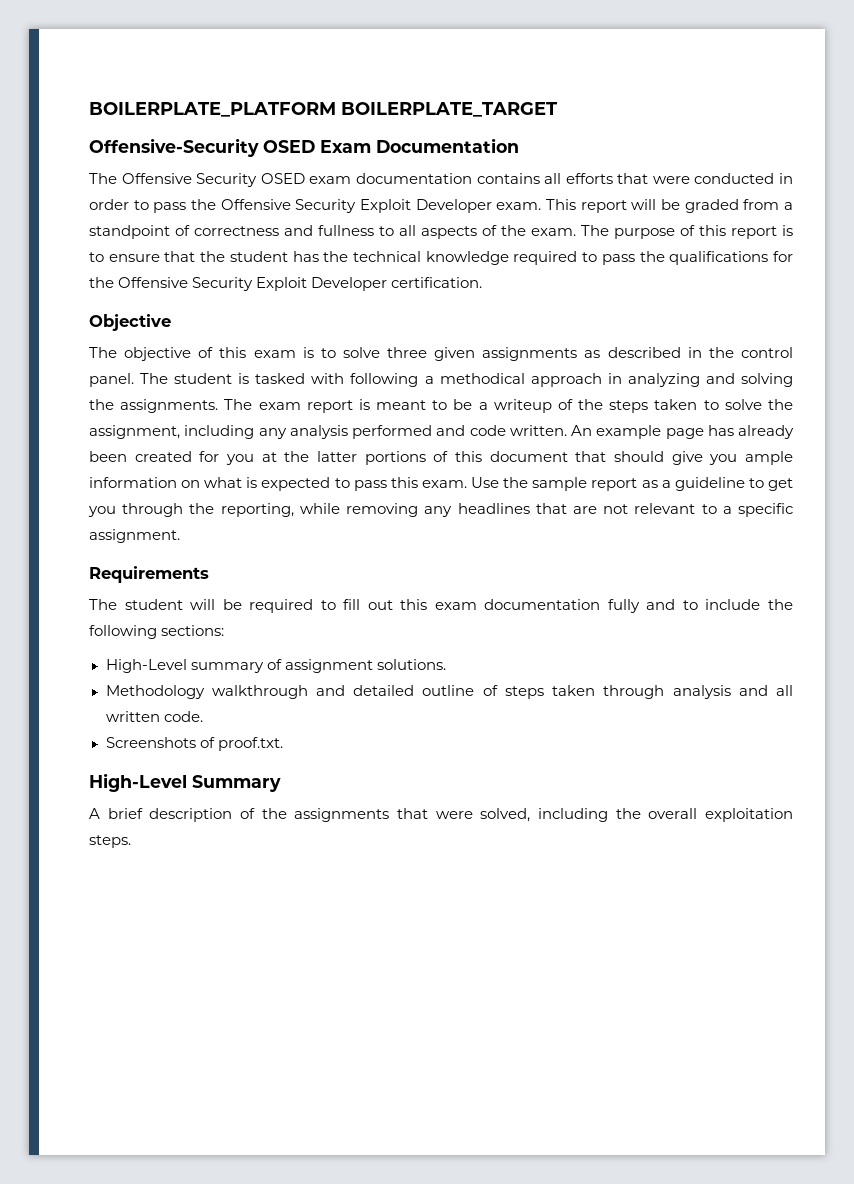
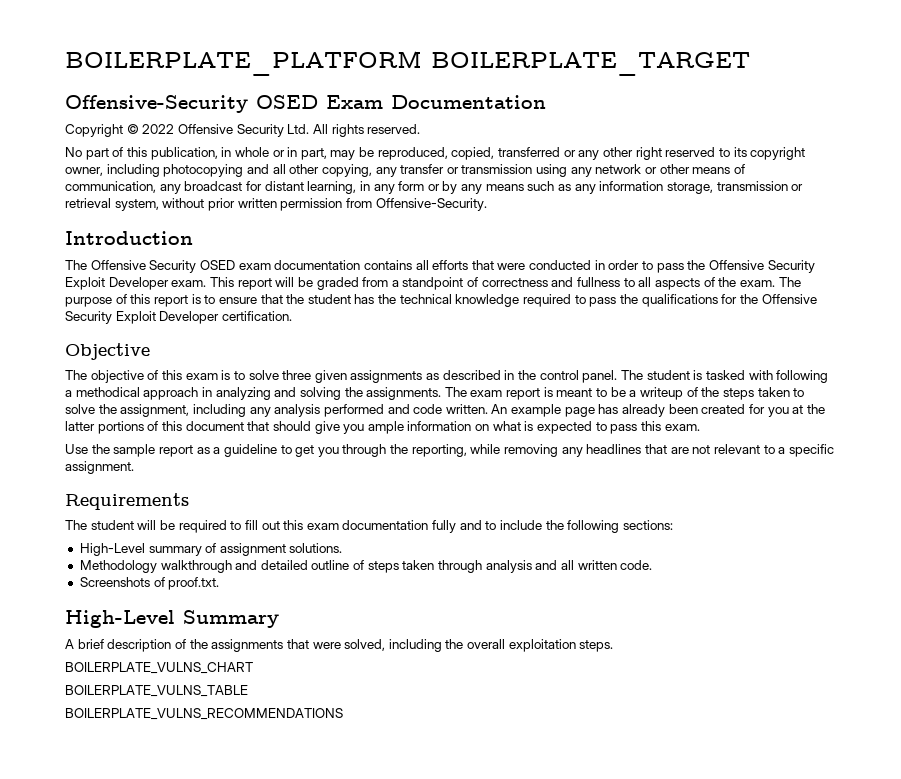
(519, 145) none -> [65,124,421,137] [65,147,806,160] [65,164,745,177] [65,181,804,194] [65,198,487,211] [65,231,193,245] // Copyright © 2022 Offensive Security Ltd. All rights reserved. // No part of this publication, in whole or in part, may be reproduced, copied, transferred or any other right reserved to its copyright owner, including photocopying and all other copying, any transfer or transmission using any network or other means of communication, any broadcast for distant learning, in any form or by any means such as any information storage, transmission or retrieval system, without prior written permission from Offensive-Security. // Introduction
(467, 484) none -> (700, 427) //
(131, 841) none -> [65,662,253,674] [65,685,248,697] [65,708,343,720] // BOILERPLATE_VULNS_CHART // BOILERPLATE_VULNS_TABLE // BOILERPLATE_VULNS_RECOMMENDATIONS

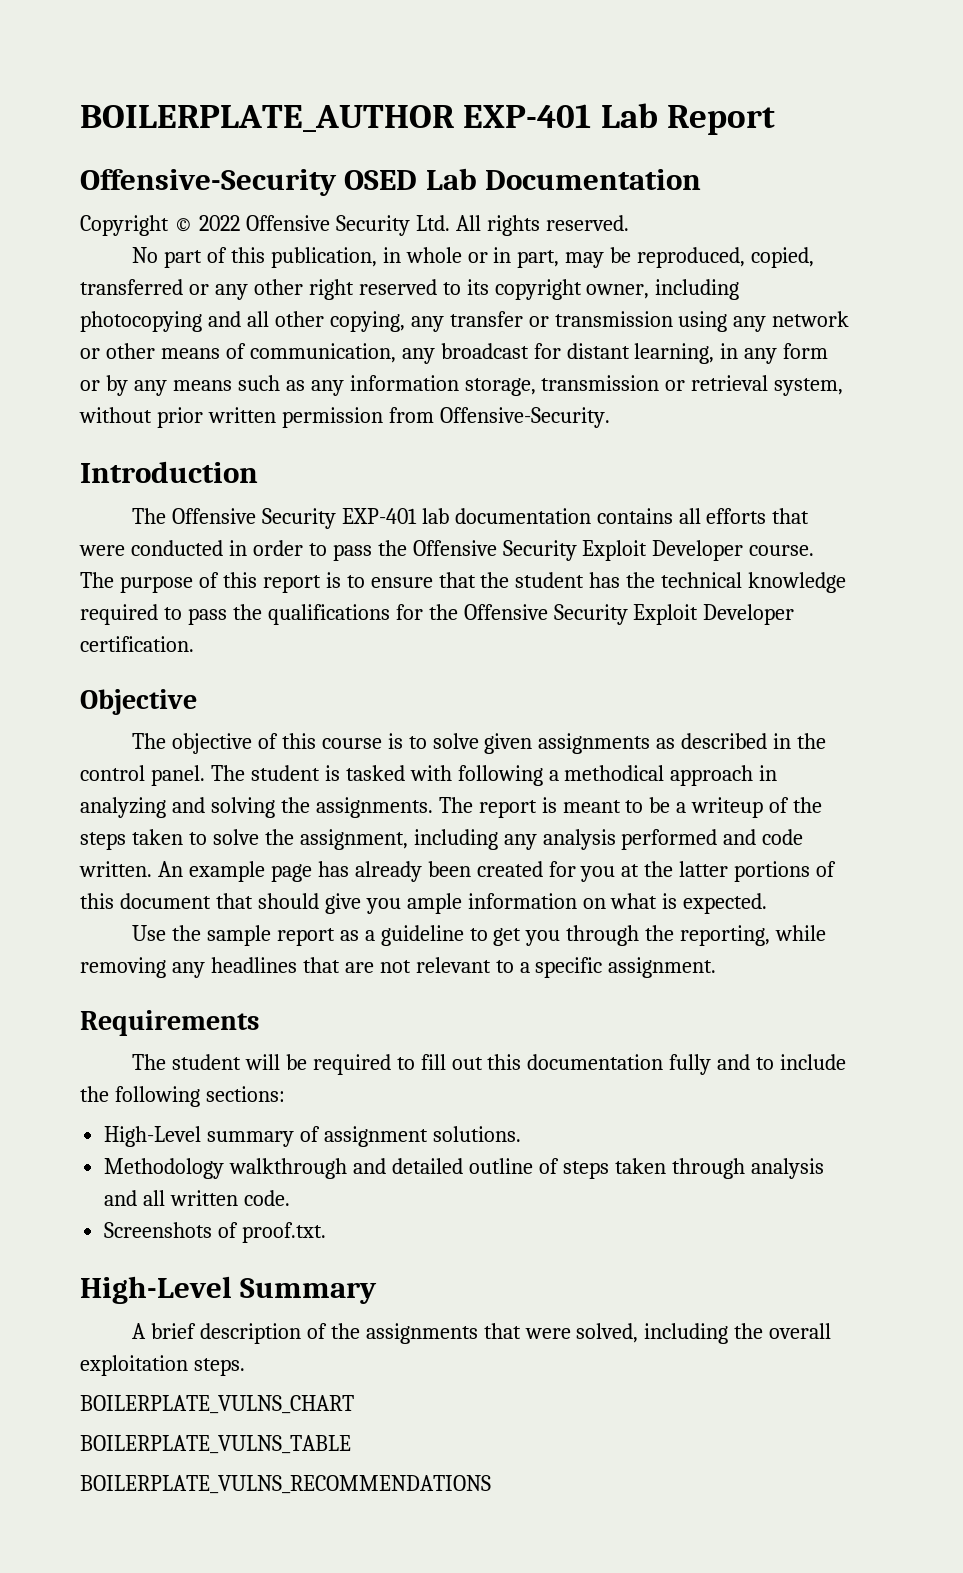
[65,51,750,76] BOILERPLATE_PLATFORM BOILERPLATE_TARGET -> [80,103,775,135] BOILERPLATE_AUTHOR EXP-401 Lab Report
[326,95,383,109] Exam -> [425,168,477,190] Lab
[199,260,271,270] OSED exam -> [341,508,449,524] EXP-401 lab
[171,277,775,290] exam. This report will be graded from a standpoint of correctness and fullness to all aspects of the exam. -> [749,545,815,556] course.
[185,373,218,380] exam -> [321,738,382,749] course
[282,370,312,380] three -> (479, 741) none
[470,390,503,397] exam -> (473, 805) none
[537,421,700,434] expected to pass this exam. -> [683,893,768,914] expected.
[306,523,339,530] exam -> (522, 1062) none

